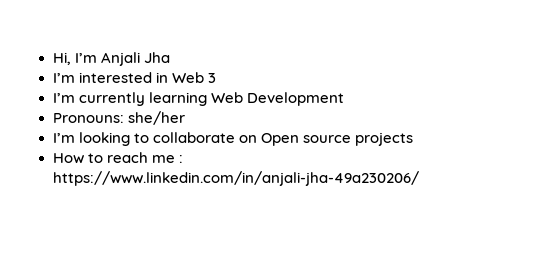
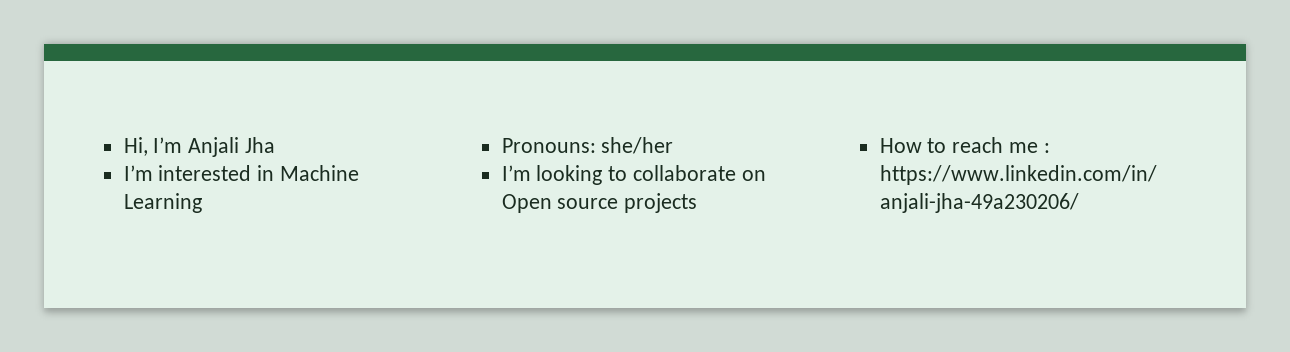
[171,72,216,83] [52,92,344,106] Web 3 // I’m currently learning Web Development -> [280,165,360,181] [123,193,202,213] Machine Learning

